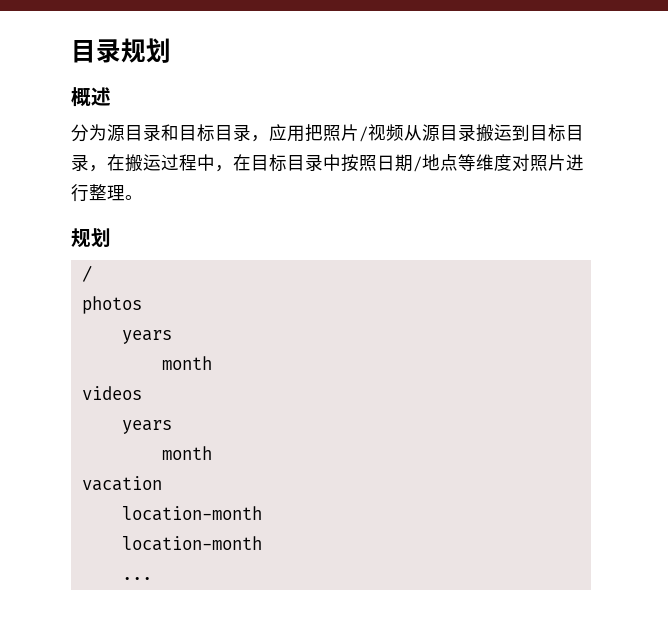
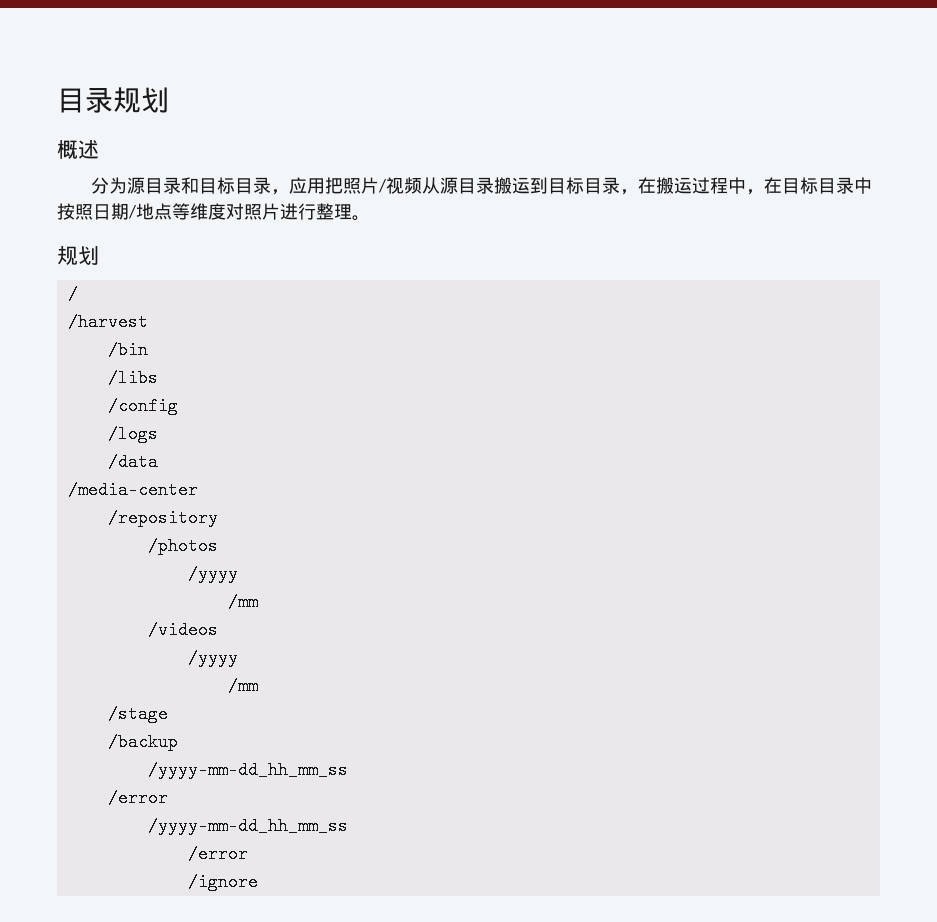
[81,296,142,314] [121,330,172,344] [161,356,212,370] [81,386,142,400] [121,420,172,434] [161,446,212,460] [81,476,162,491] [121,506,262,521] [121,536,262,551] [121,577,152,580] photos // years // month // videos // years // month // vacation // location-month // location-month // ... -> [67,313,148,331] [107,341,148,359] [107,369,158,387] [107,397,178,415] [107,425,158,443] [107,453,158,471] [67,481,198,499] [107,509,218,527] [147,537,218,555] [187,565,238,583] [227,593,258,611] [147,621,218,639] [187,649,238,667] [227,677,258,695] [107,705,168,723] [107,733,178,751] [147,761,348,779] [107,789,168,807] [147,817,348,835] [187,845,248,863] [187,873,258,891] /harvest // /bin // /libs // /config // /logs // /data // /media-center // /repository // /photos // /yyyy // /mm // /videos // /yyyy // /mm // /stage // /backup // /yyyy-mm-dd_hh_mm_ss // /error // /yyyy-mm-dd_hh_mm_ss // /error // /ignore

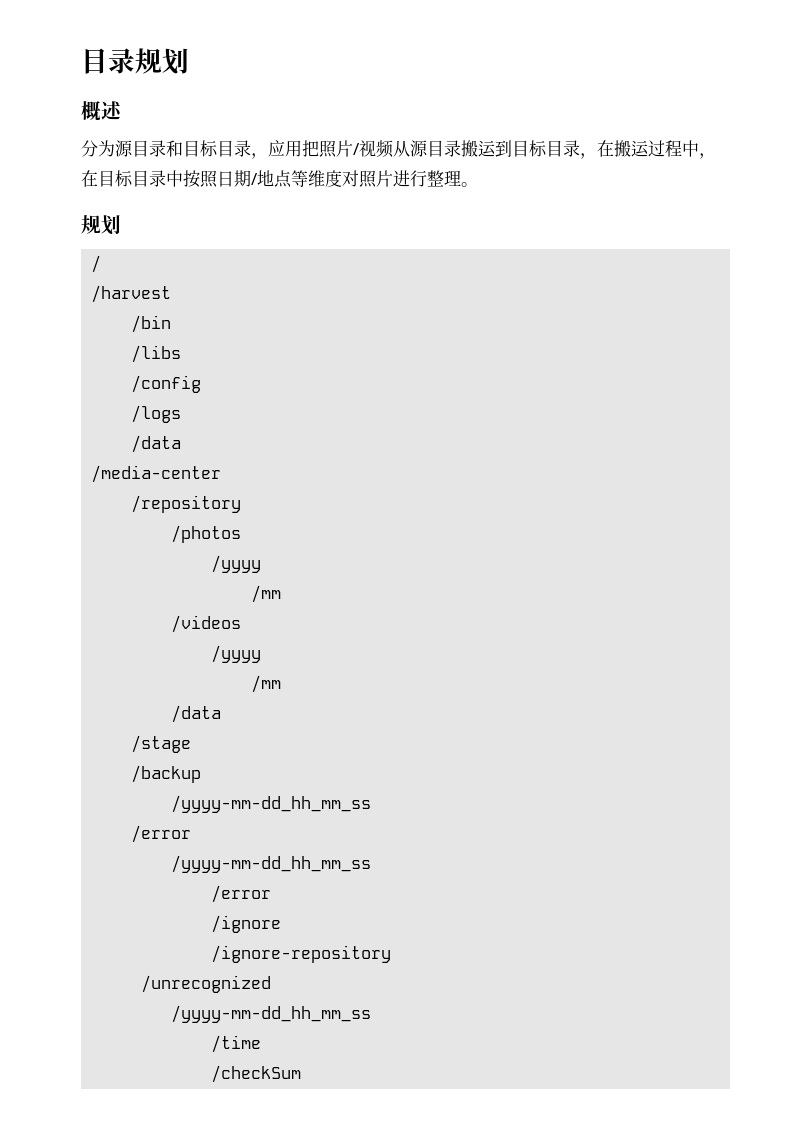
(258, 686) none -> [171,705,222,723] // /data
(258, 882) none -> [211,945,392,963] [141,975,272,993] [171,1005,372,1023] [211,1035,262,1053] [211,1065,302,1083] // /ignore-repository // /unrecognized // /yyyy-mm-dd_hh_mm_ss // /time // /checkSum

